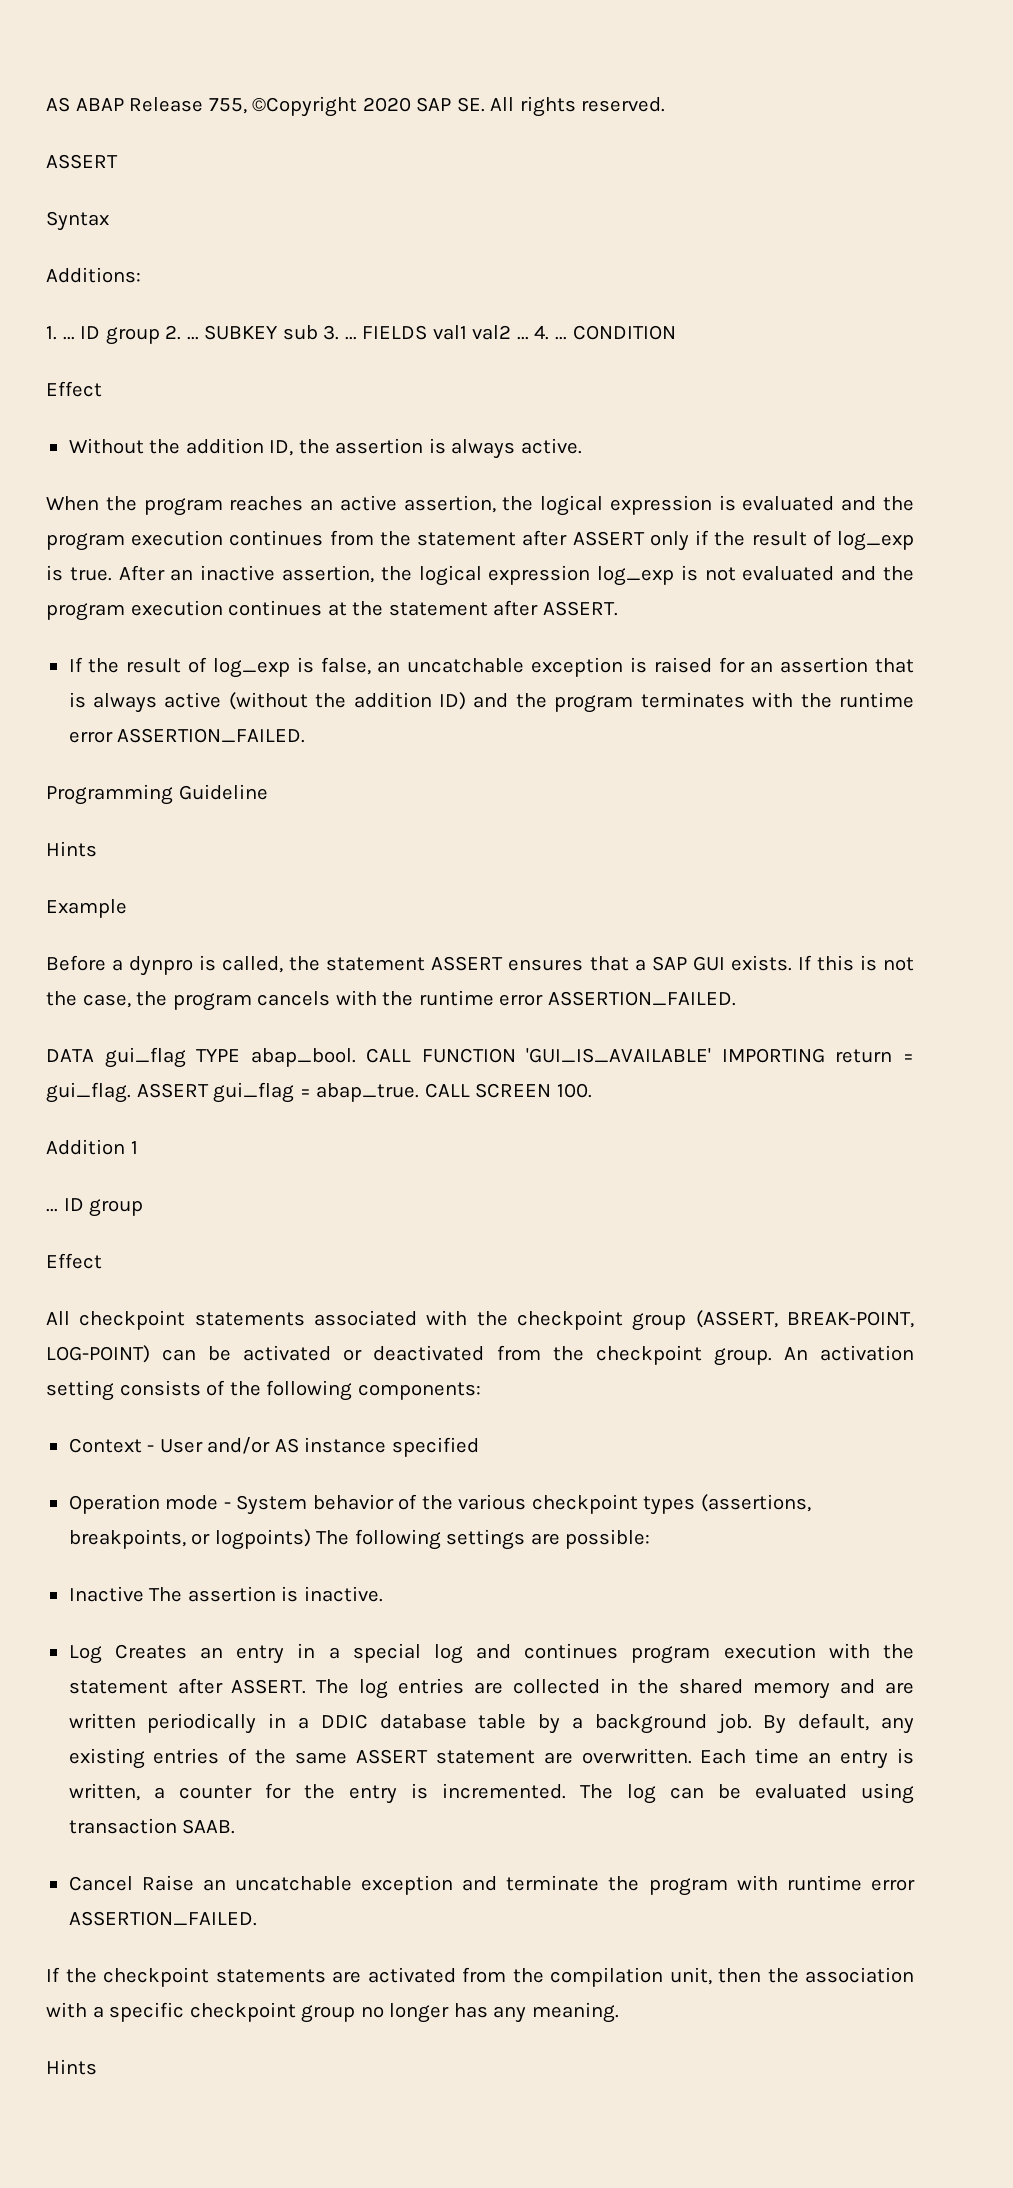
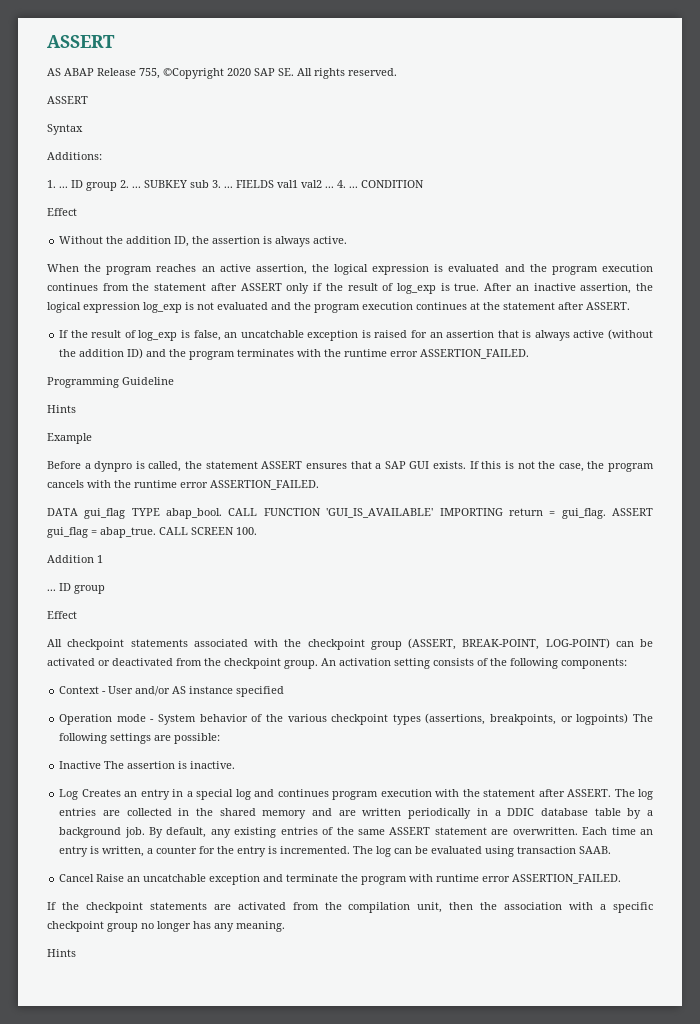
(46, 104) none -> [47,35,115,48] ASSERT //

